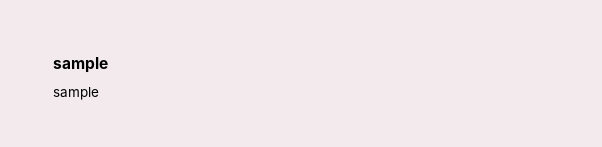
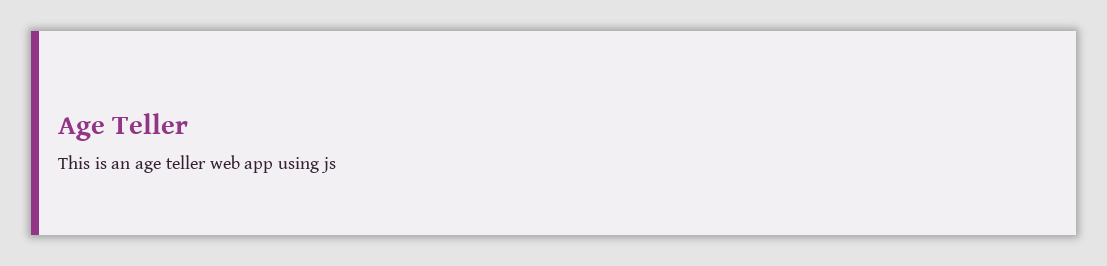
[53,57,108,73] [53,87,99,100] sample // sample -> [58,113,189,141] [58,155,336,173] Age Teller // This is an age teller web app using js

